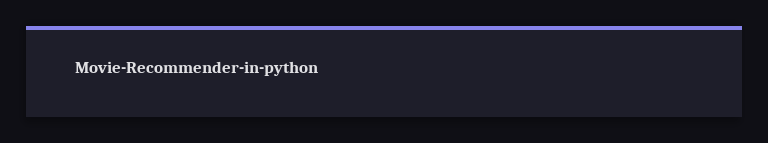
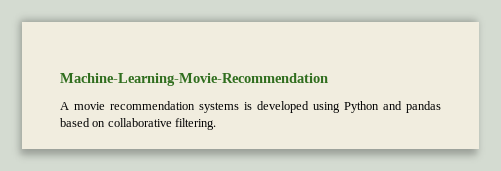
[75,61,318,76] Movie-Recommender-in-python -> [60,73,328,86] [60,101,441,113] [60,118,217,130] Machine-Learning-Movie-Recommendation // A movie recommendation systems is developed using Python and pandas based on collaborative filtering.

